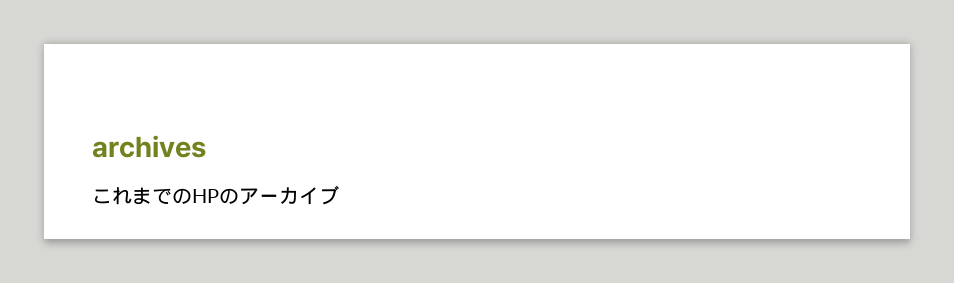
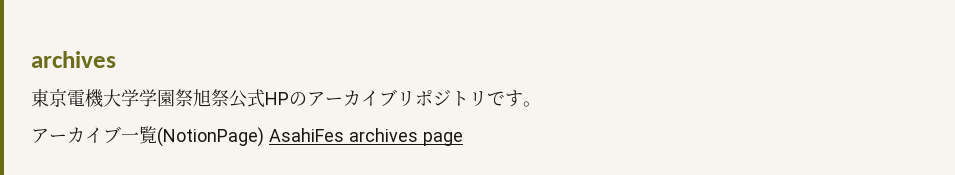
[92,185,339,205] これまでのHPのアーカイブ -> [31,89,541,108] [31,126,463,147] 東京電機大学学園祭旭祭公式HPのアーカイブリポジトリです。 // アーカイブ一覧(NotionPage) AsahiFes archives page

